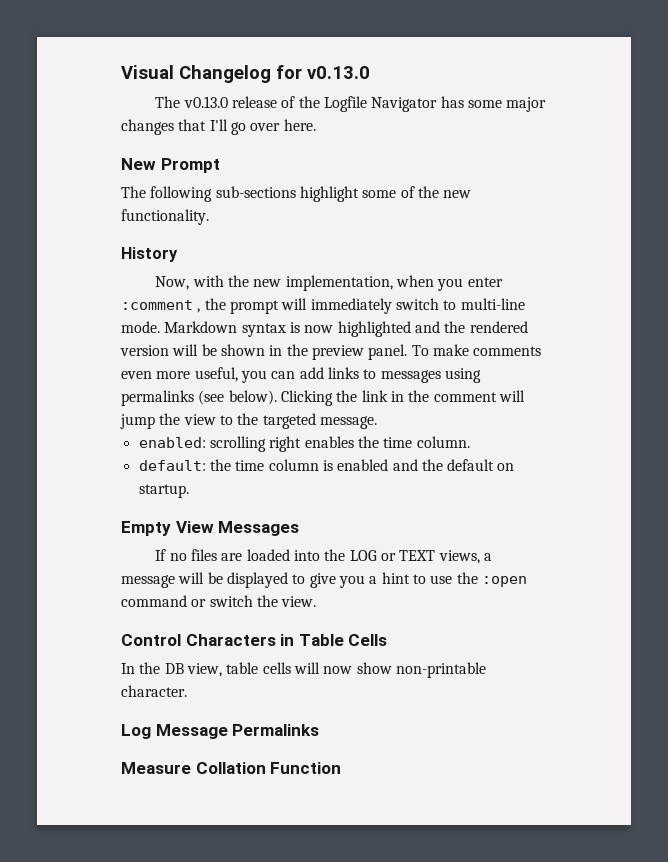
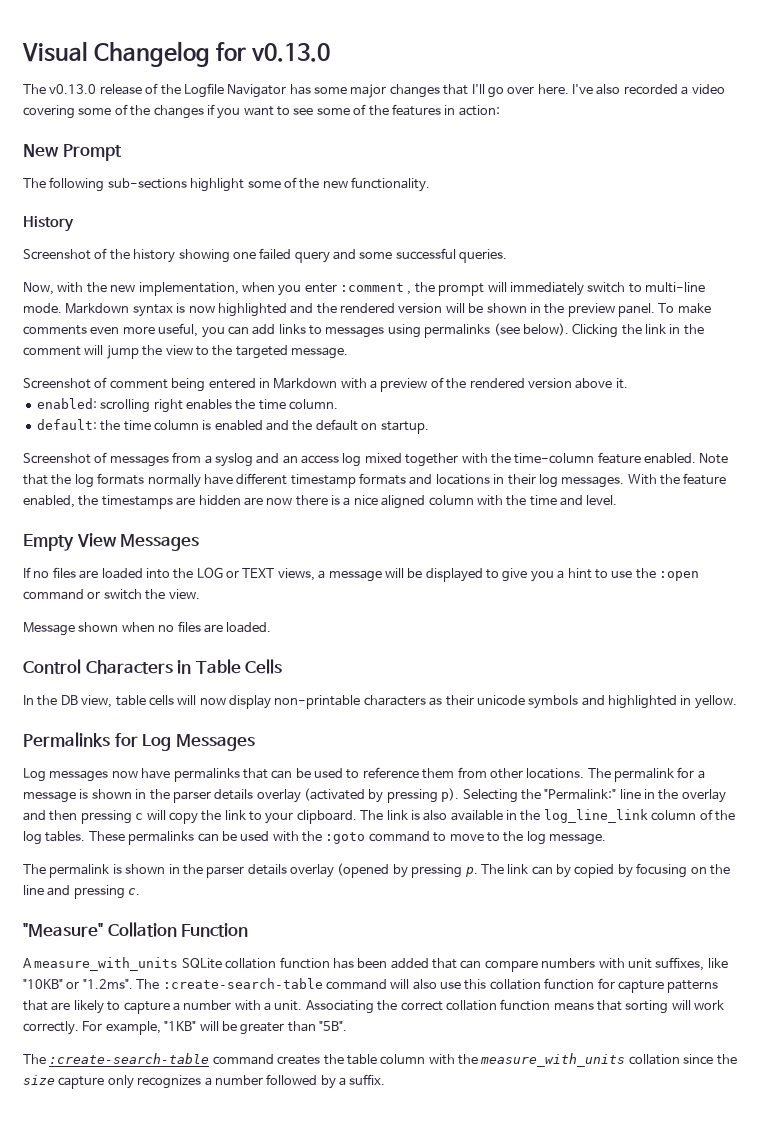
(316, 125) none -> [572,84,725,95] [23,104,500,119] I've also recorded a video covering some of the changes if you want to see some of the features in action:
(178, 254) none -> [23,248,508,263] // Screenshot of the history showing one failed query and some successful queries.
(377, 422) none -> [23,377,628,392] // Screenshot of comment being entered in Markdown with a preview of the rendered version above it.
(189, 491) none -> [23,452,729,467] [23,473,727,488] [23,495,618,509] // Screenshot of messages from a syslog and an access log mixed together with the time-column feature enabled. Note that the log formats normally have different timestamp formats and locations in their log messages. With the feature enabled, the timestamps are hidden are now there is a nice aligned column with the time and level.
(317, 601) none -> [23,621,272,636] // Message shown when no files are loaded.
[356,662,486,678] [121,685,187,697] [121,724,320,739] [121,762,342,774] show non-printable character. // Log Message Permalinks // Measure Collation Function -> [229,695,737,709] [23,732,255,751] [23,767,705,782] [23,788,726,803] [23,809,735,824] [23,831,606,845] [23,863,730,878] [23,885,141,899] [23,922,249,937] [23,957,728,972] [23,978,719,993] [23,999,725,1014] [23,1021,347,1035] [23,1053,737,1067] [23,1074,386,1089] display non-printable characters as their unicode symbols and highlighted in yellow. // Permalinks for Log Messages // Log messages now have permalinks that can be used to reference them from other locations. The permalink for a message is shown in the parser details overlay (activated by pressing p). Selecting the "Permalink:" line in the overlay and then pressing c will copy the link to your clipboard. The link is also available in the log_line_link column of the log tables. These permalinks can be used with the :goto command to move to the log message. // The permalink is shown in the parser details overlay (opened by pressing p. The link can by copied by focusing on the line and pressing c. // "Measure" Collation Function // A measure_with_units SQLite collation function has been added that can compare numbers with unit suffixes, like "10KB" or "1.2ms". The :create-search-table command will also use this collation function for capture patterns that are likely to capture a number with a unit. Associating the correct collation function means that sorting will work correctly. For example, "1KB" will be greater than "5B". // The :create-search-table command creates the table column with the measure_with_units collation since the size capture only recognizes a number followed by a suffix.

